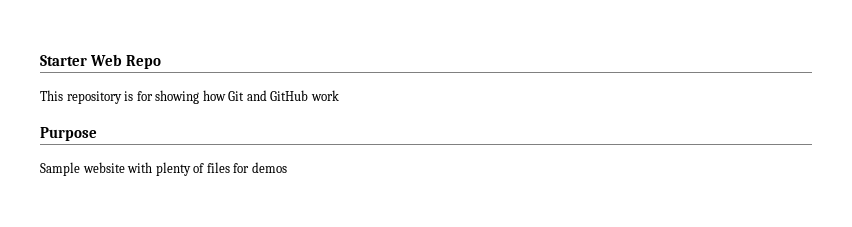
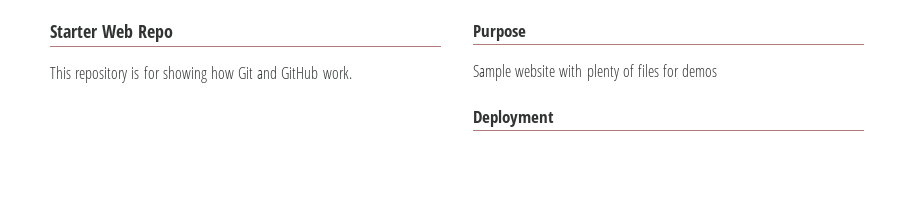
[310,90,339,101] work -> [322,66,352,79] work.
(287, 167) none -> [473,110,554,127] // Deployment

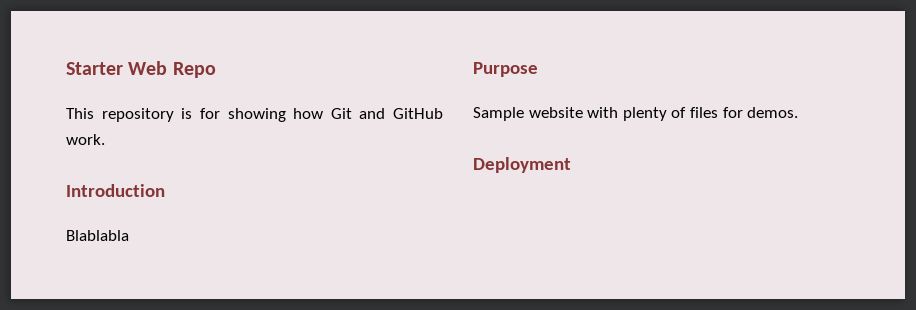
(352, 72) none -> [66,184,165,197] [66,230,129,241] // Introduction // Blablabla
[682,64,718,77] demos -> [747,107,799,118] demos.

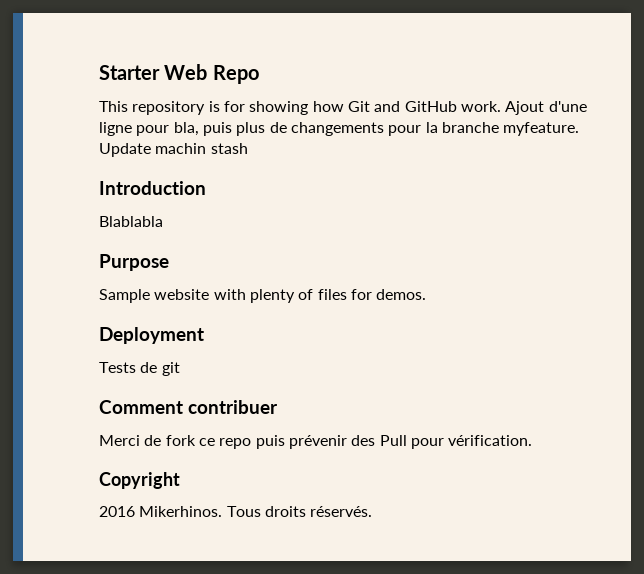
(105, 139) none -> [505,101,587,115] [99,122,580,136] [99,143,248,157] Ajout d'une ligne pour bla, puis plus de changements pour la branche myfeature. Update machin stash
(571, 165) none -> [99,362,180,376] [99,400,278,414] [99,435,533,449] [99,472,180,489] [99,506,373,517] // Tests de git // Comment contribuer // Merci de fork ce repo puis prévenir des Pull pour vérification. // Copyright // 2016 Mikerhinos. Tous droits réservés.

